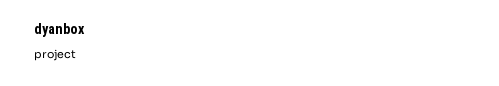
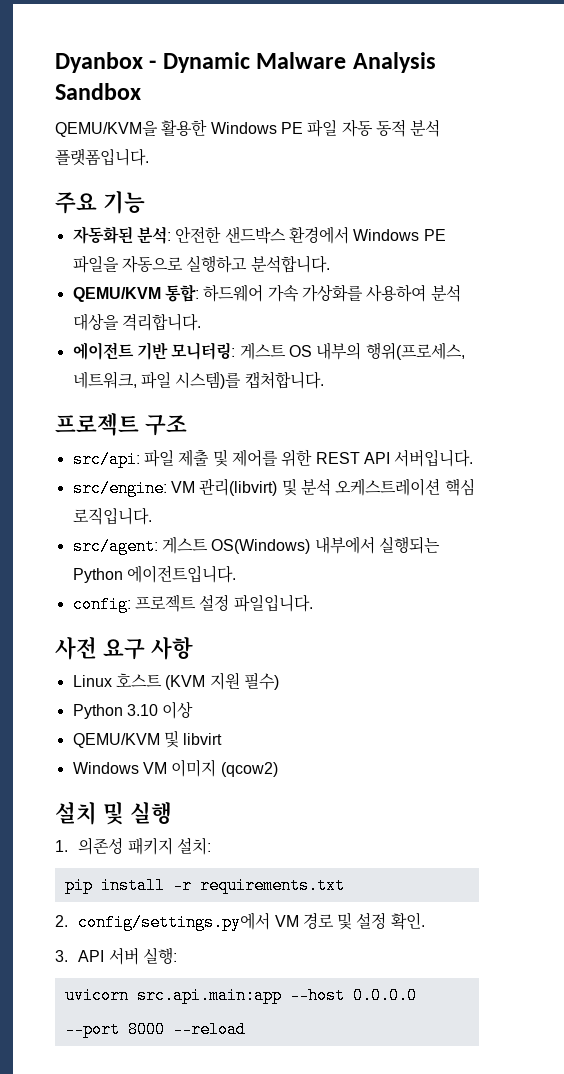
[34,23,85,37] [34,49,76,61] dyanbox // project -> [55,52,436,73] [55,83,141,100] [55,119,441,137] [55,148,149,166] [55,190,145,214] [72,226,446,244] [72,255,330,273] [72,284,461,302] [72,313,201,331] [72,342,465,360] [72,371,324,389] [55,413,187,436] [72,449,474,468] [72,478,475,497] [72,507,152,525] [72,536,440,555] [72,565,236,583] [72,594,313,613] [55,636,193,660] [72,672,279,690] [72,701,194,719] [72,730,223,748] [72,759,278,777] [55,801,172,825] [55,837,211,855] [64,877,345,894] [55,912,425,931] [55,947,177,965] [64,987,417,1004] [64,1021,246,1038] Dyanbox - Dynamic Malware Analysis Sandbox // QEMU/KVM을 활용한 Windows PE 파일 자동 동적 분석 플랫폼입니다. // 주요 기능 // 자동화된 분석: 안전한 샌드박스 환경에서 Windows PE 파일을 자동으로 실행하고 분석합니다. // QEMU/KVM 통합: 하드웨어 가속 가상화를 사용하여 분석 대상을 격리합니다. // 에이전트 기반 모니터링: 게스트 OS 내부의 행위(프로세스, 네트워크, 파일 시스템)를 캡처합니다. // 프로젝트 구조 // src/api: 파일 제출 및 제어를 위한 REST API 서버입니다. // src/engine: VM 관리(libvirt) 및 분석 오케스트레이션 핵심 로직입니다. // src/agent: 게스트 OS(Windows) 내부에서 실행되는 Python 에이전트입니다. // config: 프로젝트 설정 파일입니다. // 사전 요구 사항 // Linux 호스트 (KVM 지원 필수) // Python 3.10 이상 // QEMU/KVM 및 libvirt // Windows VM 이미지 (qcow2) // 설치 및 실행 // 1. 의존성 패키지 설치: // pip install -r requirements.txt // 2. config/settings.py에서 VM 경로 및 설정 확인. // 3. API 서버 실행: // uvicorn src.api.main:app --host 0.0.0.0 --port 8000 --reload

